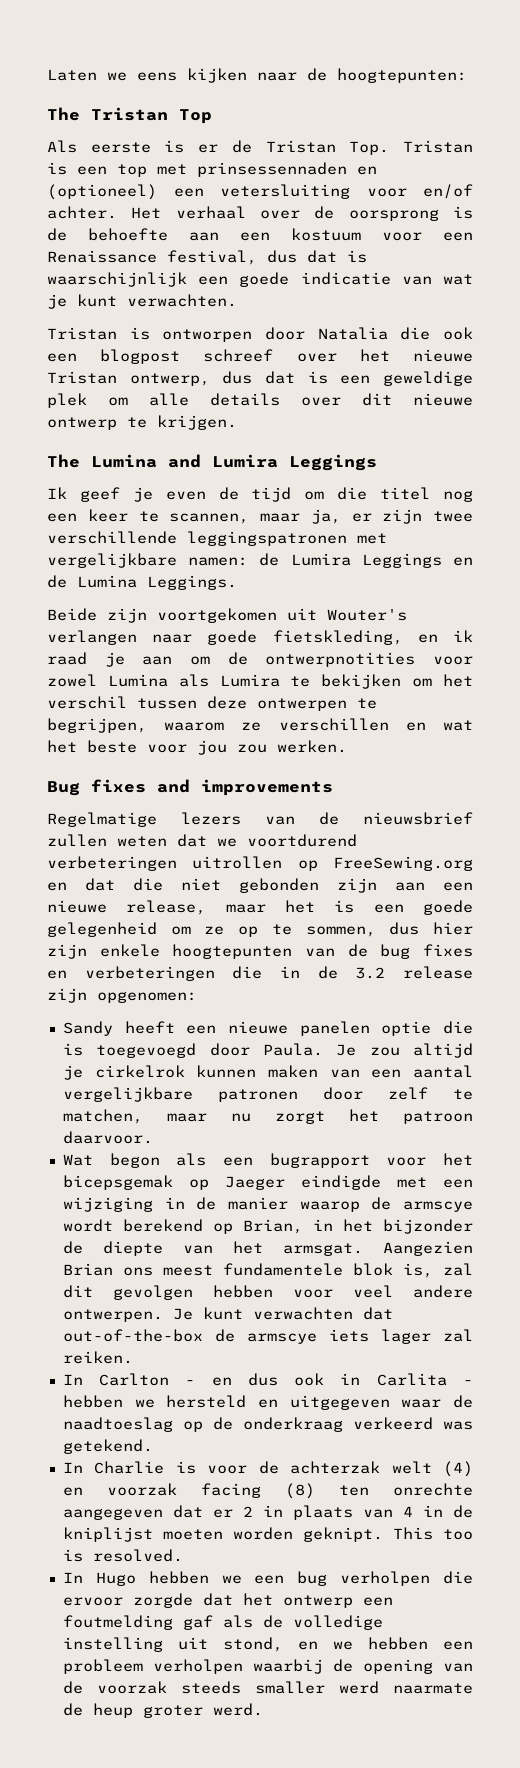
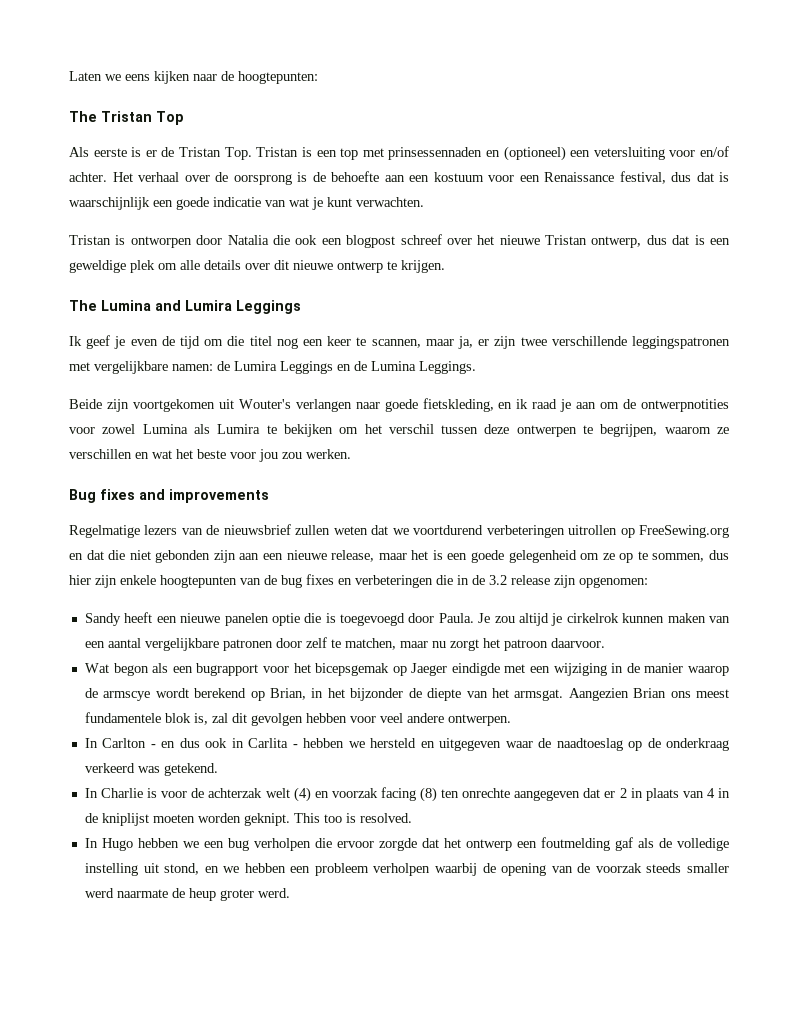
[172,1307,393,1320] [62,1329,473,1344] [62,1351,133,1364] Je kunt verwachten dat out-of-the-box de armscye iets lager zal reiken. -> (511, 720) none

